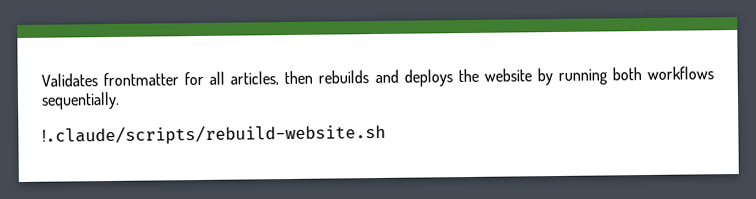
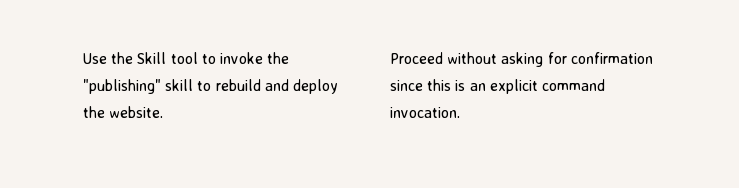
[41,66,714,87] [41,91,120,110] [42,123,386,146] Validates frontmatter for all articles, then rebuilds and deploys the website by running both workflows sequentially. // !.claude/scripts/rebuild-website.sh -> [83,52,290,64] [83,79,338,94] [83,106,164,118] [390,52,653,67] [390,79,605,94] [390,107,460,118] Use the Skill tool to invoke the "publishing" skill to rebuild and deploy the website. // Proceed without asking for confirmation since this is an explicit command invocation.

